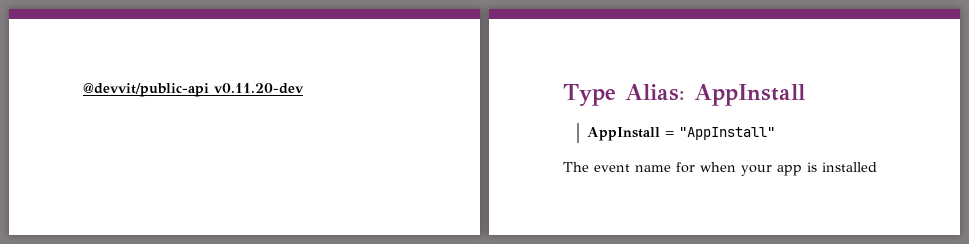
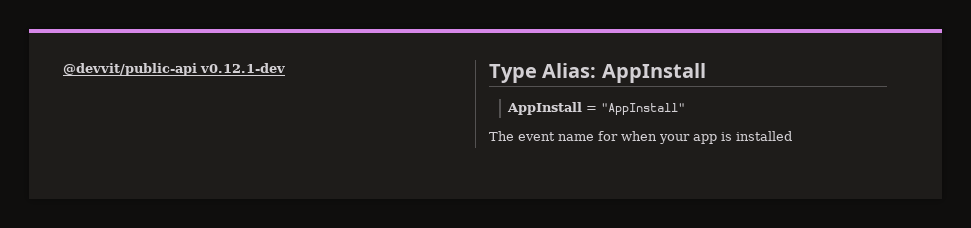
[214,83,304,94] v0.11.20-dev -> [200,63,285,73] v0.12.1-dev

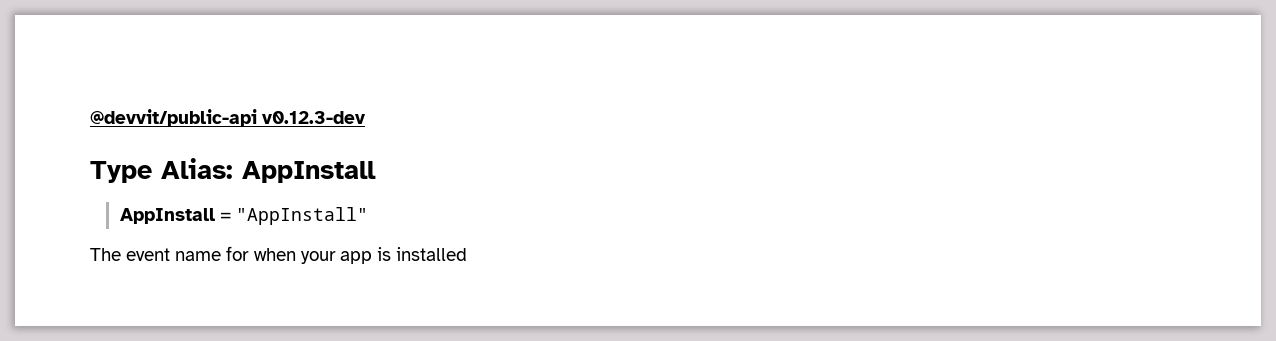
[200,63,285,73] v0.12.1-dev -> [262,111,366,124] v0.12.3-dev

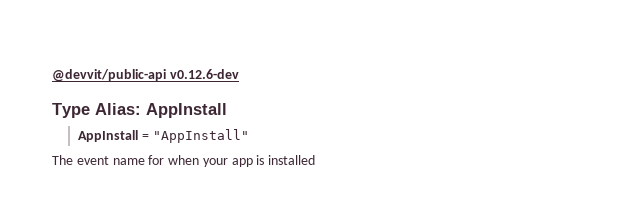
[262,111,366,124] v0.12.3-dev -> [169,69,239,79] v0.12.6-dev

